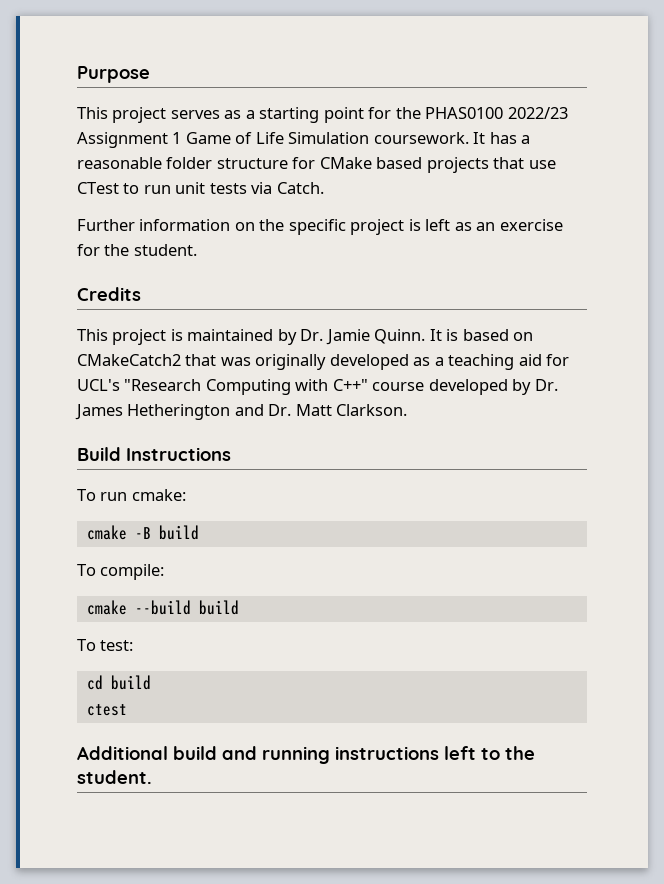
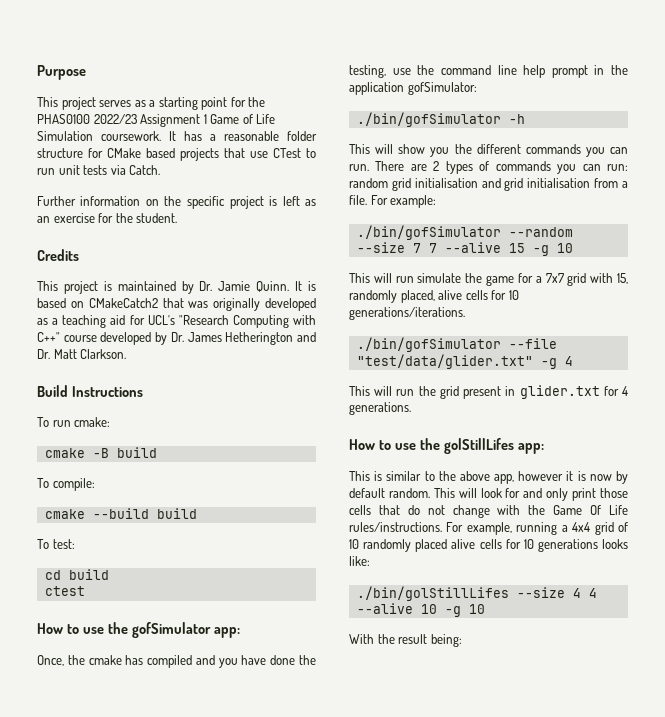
[77,746,535,764] [77,770,152,784] Additional build and running instructions left to the student. -> [37,622,240,638] [37,655,316,668] [349,65,628,78] [349,82,477,95] [356,112,525,127] [349,144,628,157] [349,161,628,174] [349,178,628,191] [349,195,437,208] [356,225,573,240] [356,242,573,256] [349,273,628,286] [349,290,519,303] [349,307,465,320] [356,337,557,352] [356,354,573,369] [349,385,628,399] [349,402,411,415] [349,438,544,454] [349,471,628,484] [349,488,628,501] [349,505,628,518] [349,522,628,535] [349,539,628,552] [349,556,370,566] [356,586,597,601] [356,603,485,617] [349,634,462,647] How to use the gofSimulator app: // Once, the cmake has compiled and you have done the testing, use the command line help prompt in the application gofSimulator: // ./bin/gofSimulator -h // This will show you the different commands you can run. There are 2 types of commands you can run: random grid initialisation and grid initialisation from a file. For example: // ./bin/gofSimulator --random --size 7 7 --alive 15 -g 10 // This will run simulate the game for a 7x7 grid with 15, randomly placed, alive cells for 10 generations/iterations. // ./bin/gofSimulator --file "test/data/glider.txt" -g 4 // This will run the grid present in glider.txt for 4 generations. // How to use the golStillLifes app: // This is similar to the above app, however it is now by default random. This will look for and only print those cells that do not change with the Game Of Life rules/instructions. For example, running a 4x4 grid of 10 randomly placed alive cells for 10 generations looks like: // ./bin/golStillLifes --size 4 4 --alive 10 -g 10 // With the result being:

